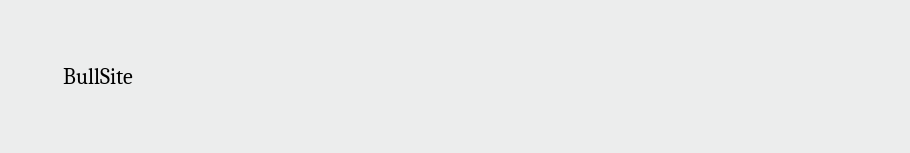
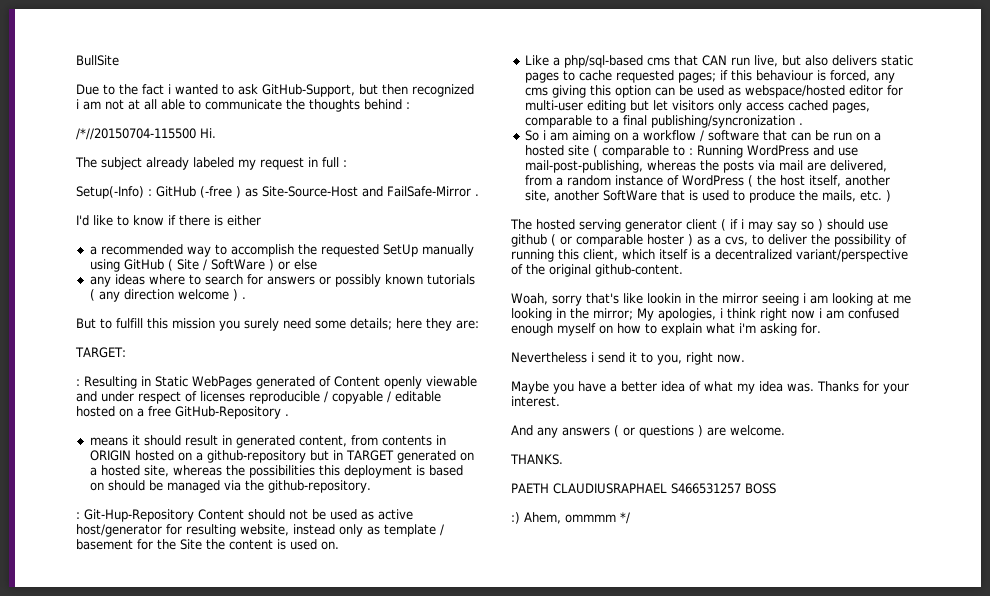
(133, 76) none -> [76,84,474,97] [76,99,410,112] [76,128,216,140] [75,157,347,170] [76,186,479,199] [76,215,261,226] [89,244,474,257] [89,259,317,272] [89,274,475,287] [89,289,246,302] [76,318,479,331] [75,347,126,358] [76,376,477,389] [76,391,441,404] [76,406,289,419] [89,435,446,448] [89,450,474,463] [89,465,463,478] [89,480,371,493] [76,509,413,522] [76,524,444,537] [76,539,339,550] [524,55,913,68] [524,70,895,83] [524,85,903,98] [524,100,870,113] [524,115,803,128] [524,130,881,143] [524,145,858,158] [524,160,887,173] [524,175,890,187] [524,190,891,203] [510,219,888,232] [511,234,907,247] [511,249,908,262] [511,264,683,277] [511,293,911,306] [511,308,899,321] [511,323,821,336] [511,352,745,365] [511,381,909,394] [511,396,560,407] [511,425,785,438] [510,454,563,465] [511,483,776,494] [511,512,630,524] // Due to the fact i wanted to ask GitHub-Support, but then recognized i am not at all able to communicate the thoughts behind : // /*//20150704-115500 Hi. // The subject already labeled my request in full : // Setup(-Info) : GitHub (-free ) as Site-Source-Host and FailSafe-Mirror . // I'd like to know if there is either // a recommended way to accomplish the requested SetUp manually using GitHub ( Site / SoftWare ) or else // any ideas where to search for answers or possibly known tutorials ( any direction welcome ) . // But to fulfill this mission you surely need some details; here they are: // TARGET: // : Resulting in Static WebPages generated of Content openly viewable and under respect of licenses reproducible / copyable / editable hosted on a free GitHub-Repository . // means it should result in generated content, from contents in ORIGIN hosted on a github-repository but in TARGET generated on a hosted site, whereas the possibilities this deployment is based on should be managed via the github-repository. // : Git-Hup-Repository Content should not be used as active host/generator for resulting website, instead only as template / basement for the Site the content is used on. // Like a php/sql-based cms that CAN run live, but also delivers static pages to cache requested pages; if this behaviour is forced, any cms giving this option can be used as webspace/hosted editor for multi-user editing but let visitors only access cached pages, comparable to a final publishing/syncronization . // So i am aiming on a workflow / software that can be run on a hosted site ( comparable to : Running WordPress and use mail-post-publishing, whereas the posts via mail are delivered, from a random instance of WordPress ( the host itself, another site, another SoftWare that is used to produce the mails, etc. ) // The hosted serving generator client ( if i may say so ) should use github ( or comparable hoster ) as a cvs, to deliver the possibility of running this client, which itself is a decentralized variant/perspective of the original github-content. // Woah, sorry that's like lookin in the mirror seeing i am looking at me looking in the mirror; My apologies, i think right now i am confused enough myself on how to explain what i'm asking for. // Nevertheless i send it to you, right now. // Maybe you have a better idea of what my idea was. Thanks for your interest. // And any answers ( or questions ) are welcome. // THANKS. // PAETH CLAUDIUSRAPHAEL S466531257 BOSS // :) Ahem, ommmm */

